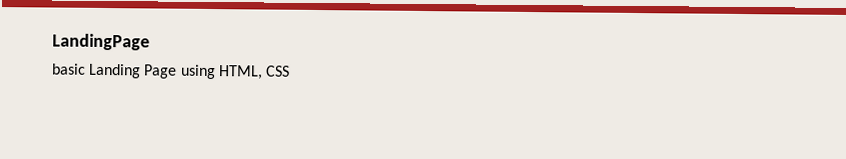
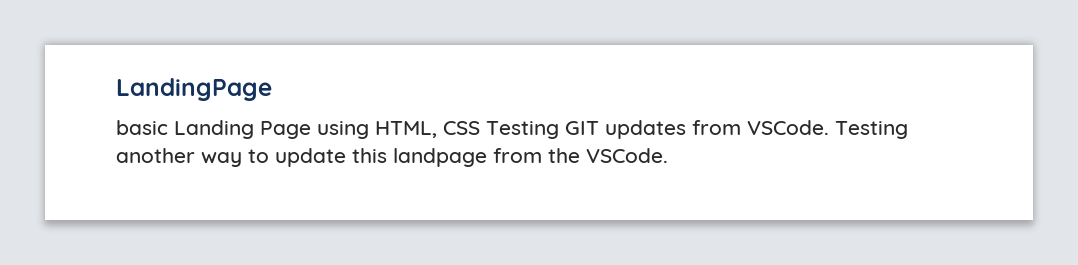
(290, 71) none -> [486,120,908,139] [116,148,668,167] Testing GIT updates from VSCode. Testing another way to update this landpage from the VSCode.

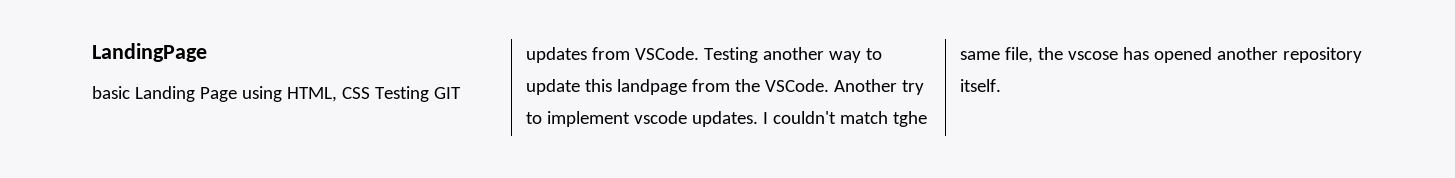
(668, 155) none -> [833,79,924,95] [526,111,927,127] [960,47,1362,63] [960,79,1001,92] Another try to implement vscode updates. I couldn't match tghe same file, the vscose has opened another repository itself.

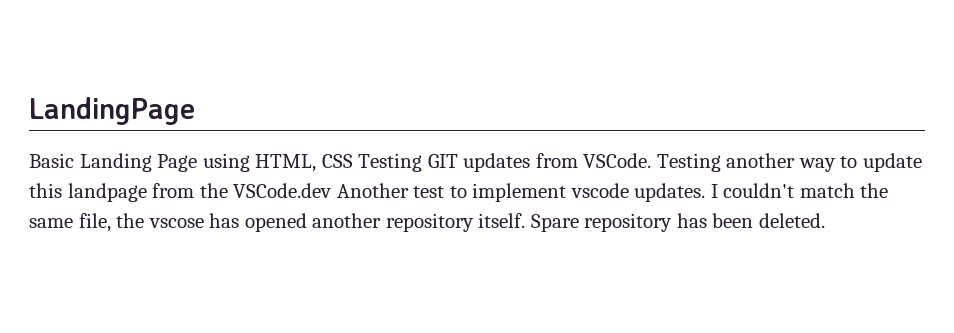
[92,86,130,99] basic -> [29,153,74,168] Basic
[764,79,924,95] VSCode. Another try -> [233,183,445,198] VSCode.dev Another test
[892,111,927,127] tghe -> [860,183,889,198] the
(1001, 85) none -> [530,213,825,232] Spare repository has been deleted.

